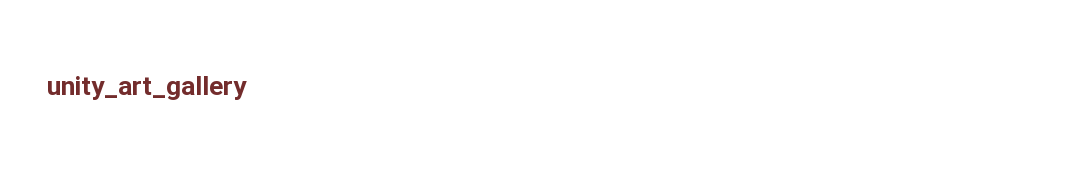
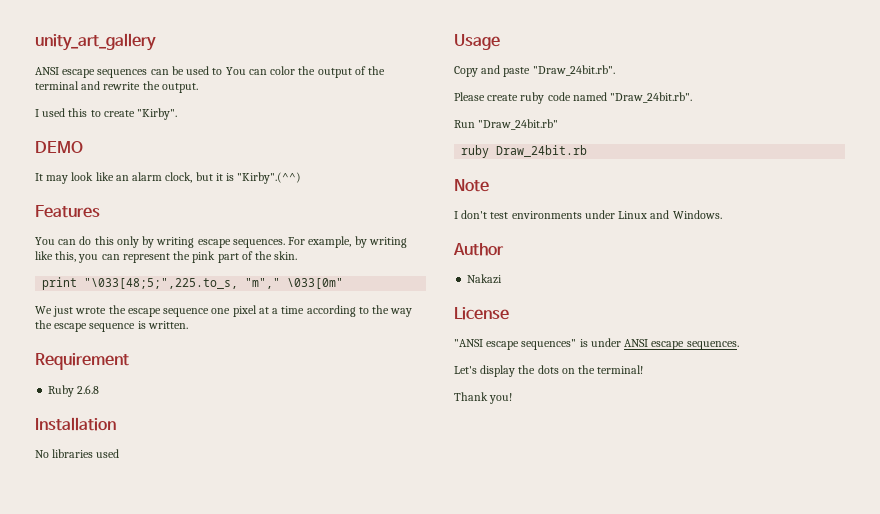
(247, 88) none -> [35,66,386,78] [35,81,198,93] [35,108,178,120] [35,141,83,153] [35,172,302,184] [35,205,100,218] [35,236,407,248] [35,251,298,263] [42,277,344,290] [35,305,413,317] [35,320,188,332] [35,353,129,370] [48,385,100,397] [35,417,116,431] [35,449,120,458] [454,34,500,50] [454,65,615,77] [454,92,693,104] [454,119,559,130] [461,145,588,158] [454,179,489,192] [454,210,722,219] [453,243,504,256] [467,274,503,284] [454,307,509,320] [454,338,739,350] [454,365,644,377] [454,392,513,404] // ANSI escape sequences can be used to You can color the output of the terminal and rewrite the output. // I used this to create "Kirby". // DEMO // It may look like an alarm clock, but it is "Kirby".(^^) // Features // You can do this only by writing escape sequences. For example, by writing like this, you can represent the pink part of the skin. // print "\033[48;5;",225.to_s, "m"," \033[0m" // We just wrote the escape sequence one pixel at a time according to the way the escape sequence is written. // Requirement // Ruby 2.6.8 // Installation // No libraries used // Usage // Copy and paste "Draw_24bit.rb". // Please create ruby code named "Draw_24bit.rb". // Run "Draw_24bit.rb" // ruby Draw_24bit.rb // Note // I don't test environments under Linux and Windows. // Author // Nakazi // License // "ANSI escape sequences" is under ANSI escape sequences. // Let's display the dots on the terminal! // Thank you!

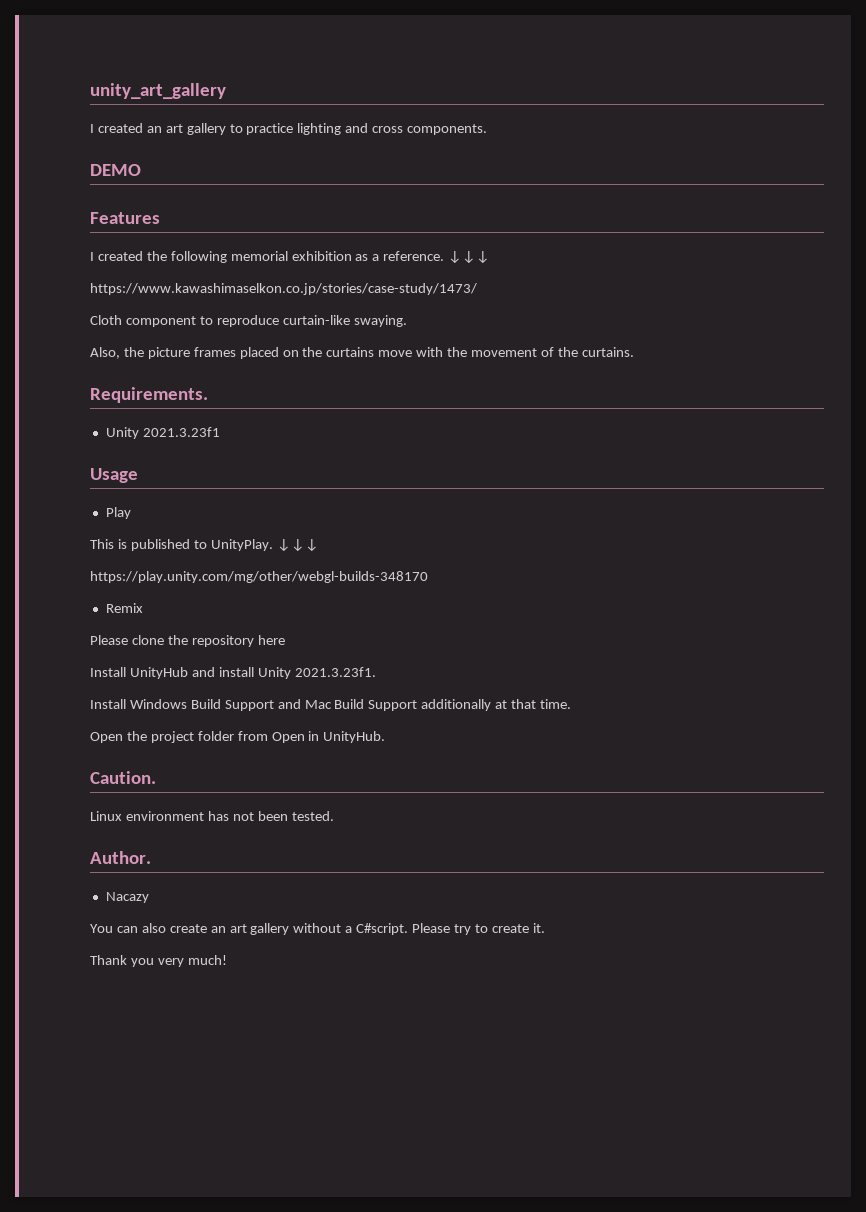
[35,66,386,78] [35,81,198,93] [35,108,178,120] [35,141,83,153] [35,172,302,184] [35,205,100,218] [35,236,407,248] [35,251,298,263] [42,277,344,290] [35,305,413,317] [35,320,188,332] [35,353,129,370] [48,385,100,397] [35,417,116,431] [35,449,120,458] [454,34,500,50] [454,65,615,77] [454,92,693,104] [454,119,559,130] [461,145,588,158] [454,179,489,192] [454,210,722,219] [453,243,504,256] [467,274,503,284] [454,307,509,320] [454,338,739,350] [454,365,644,377] [454,392,513,404] ANSI escape sequences can be used to You can color the output of the terminal and rewrite the output. // I used this to create "Kirby". // DEMO // It may look like an alarm clock, but it is "Kirby".(^^) // Features // You can do this only by writing escape sequences. For example, by writing like this, you can represent the pink part of the skin. // print "\033[48;5;",225.to_s, "m"," \033[0m" // We just wrote the escape sequence one pixel at a time according to the way the escape sequence is written. // Requirement // Ruby 2.6.8 // Installation // No libraries used // Usage // Copy and paste "Draw_24bit.rb". // Please create ruby code named "Draw_24bit.rb". // Run "Draw_24bit.rb" // ruby Draw_24bit.rb // Note // I don't test environments under Linux and Windows. // Author // Nakazi // License // "ANSI escape sequences" is under ANSI escape sequences. // Let's display the dots on the terminal! // Thank you! -> [90,123,488,135] [90,164,141,176] [90,212,160,224] [90,251,491,264] [90,283,477,295] [90,315,407,327] [90,347,634,359] [90,387,208,403] [105,427,220,439] [90,468,138,483] [105,507,131,519] [90,539,319,552] [90,571,428,583] [105,603,143,613] [90,635,285,647] [90,667,376,679] [90,699,572,711] [90,731,386,743] [90,771,156,784] [90,811,334,821] [90,851,151,864] [105,892,149,903] [90,923,545,935] [90,955,227,967] I created an art gallery to practice lighting and cross components. // DEMO // Features // I created the following memorial exhibition as a reference. ↓↓↓ // https://www.kawashimaselkon.co.jp/stories/case-study/1473/ // Cloth component to reproduce curtain-like swaying. // Also, the picture frames placed on the curtains move with the movement of the curtains. // Requirements. // Unity 2021.3.23f1 // Usage // Play // This is published to UnityPlay. ↓↓↓ // https://play.unity.com/mg/other/webgl-builds-348170 // Remix // Please clone the repository here // Install UnityHub and install Unity 2021.3.23f1. // Install Windows Build Support and Mac Build Support additionally at that time. // Open the project folder from Open in UnityHub. // Caution. // Linux environment has not been tested. // Author. // Nacazy // You can also create an art gallery without a C#script. Please try to create it. // Thank you very much!

